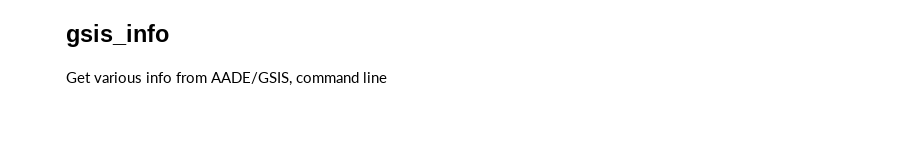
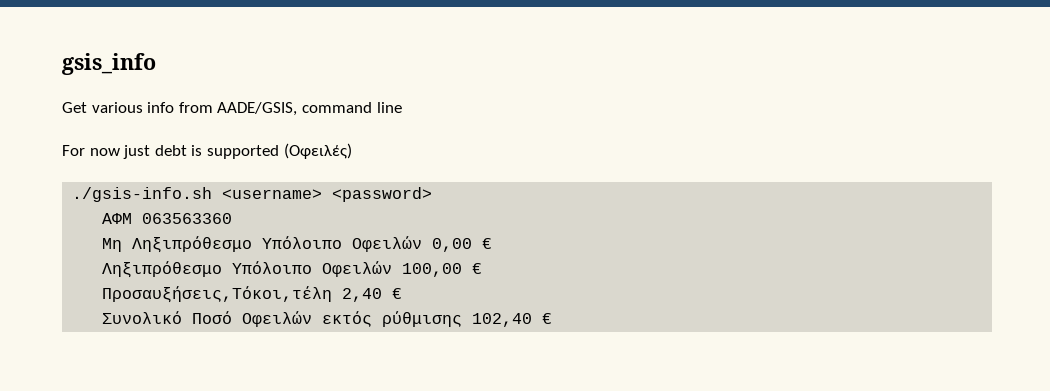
(387, 77) none -> [62,143,352,159] [72,187,433,202] [102,213,233,224] [102,236,493,253] [102,261,483,278] [102,286,403,303] [102,311,553,327] // For now just debt is supported (Οφειλές) // ./gsis-info.sh <username> <password> // ΑΦΜ 063563360 // Μη Ληξιπρόθεσμο Υπόλοιπο Οφειλών 0,00 € // Ληξιπρόθεσμο Υπόλοιπο Οφειλών 100,00 € // Προσαυξήσεις,Τόκοι,τέλη 2,40 € // Συνολικό Ποσό Οφειλών εκτός ρύθμισης 102,40 €

